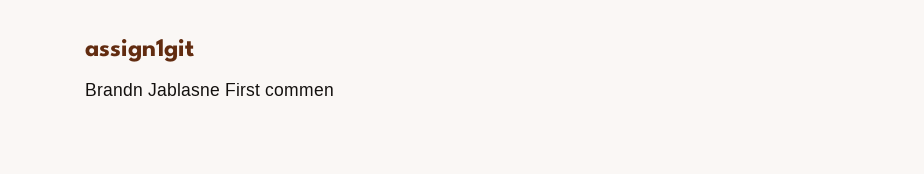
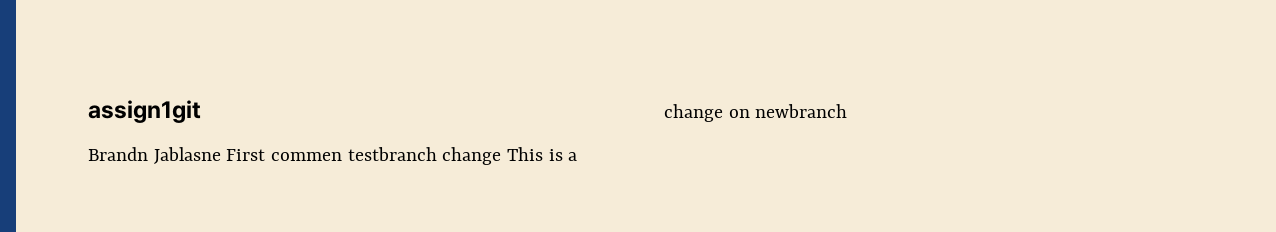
(334, 91) none -> [347,147,578,165] [664,104,848,122] testbranch change This is a change on newbranch

